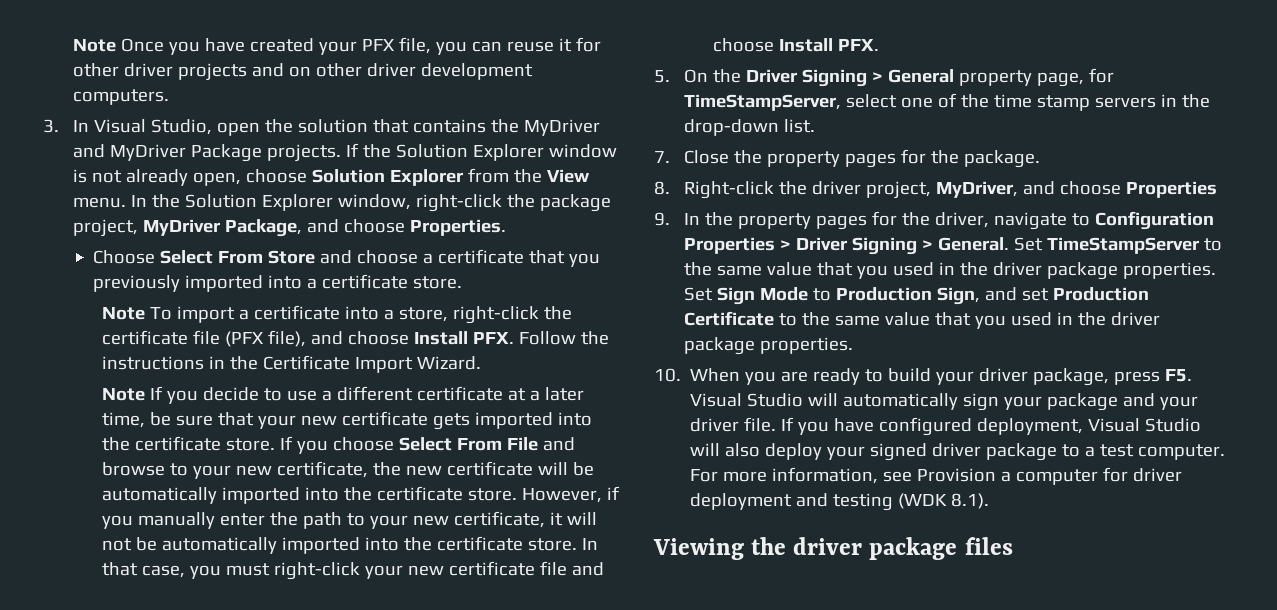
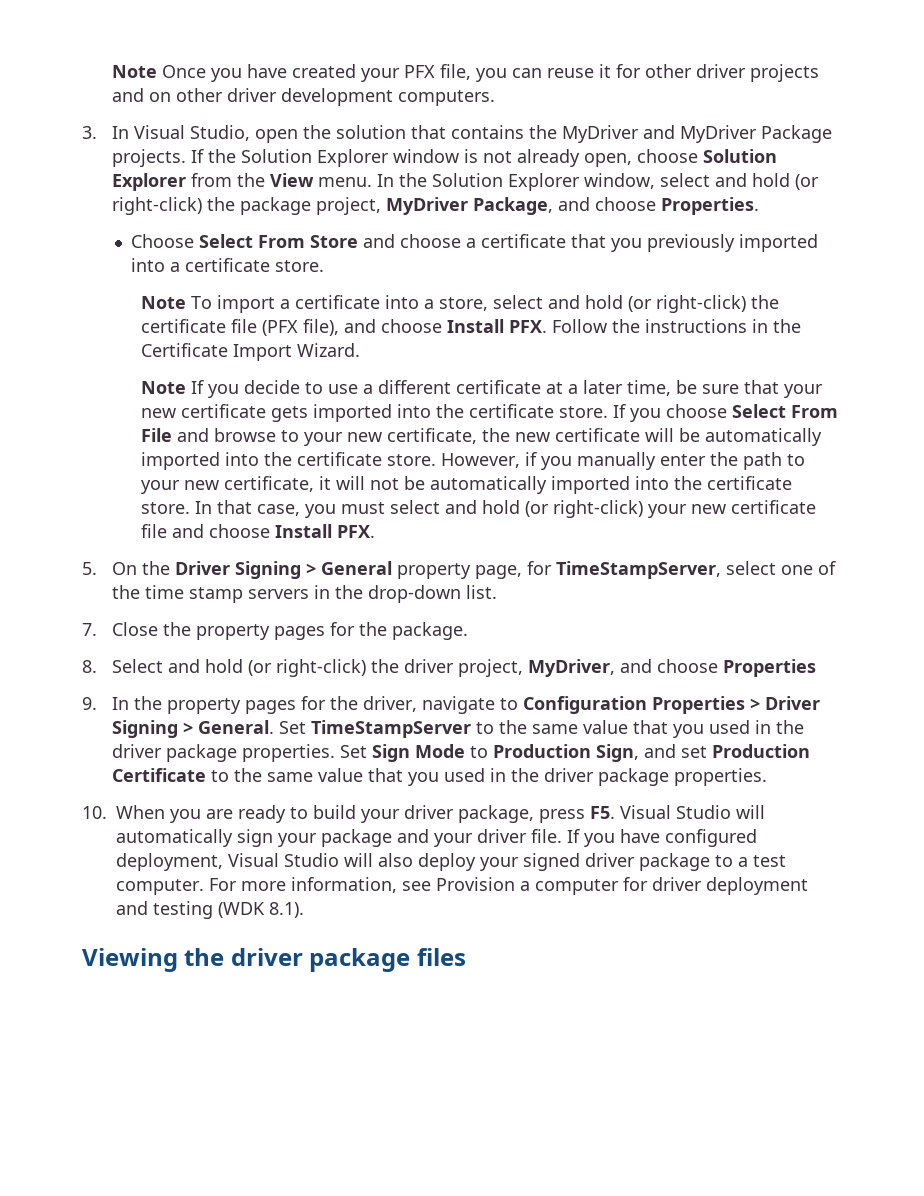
[415,194,502,212] right-click -> [659,173,819,190] [111,197,202,215] select and hold (or right-click)
[453,306,540,324] right-click -> [493,295,747,313] select and hold (or right-click)
[274,562,361,580] right-click -> [390,500,644,518] select and hold (or right-click)
[683,181,774,199] Right-click -> [111,659,366,677] Select and hold (or right-click)

